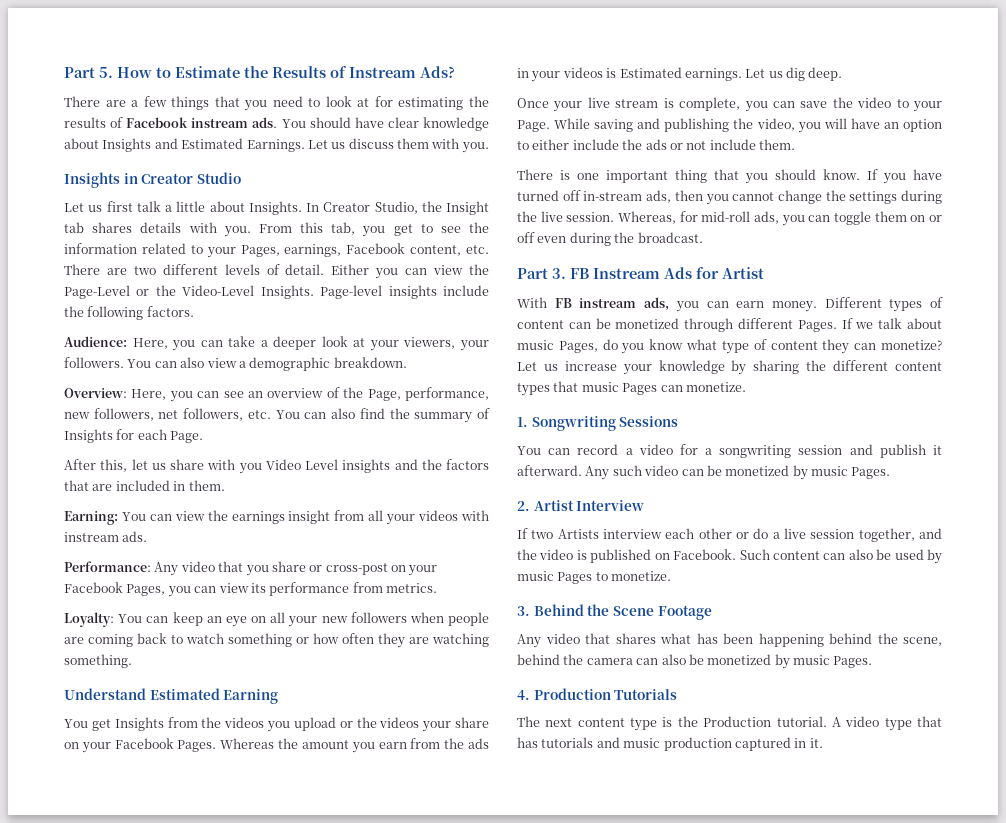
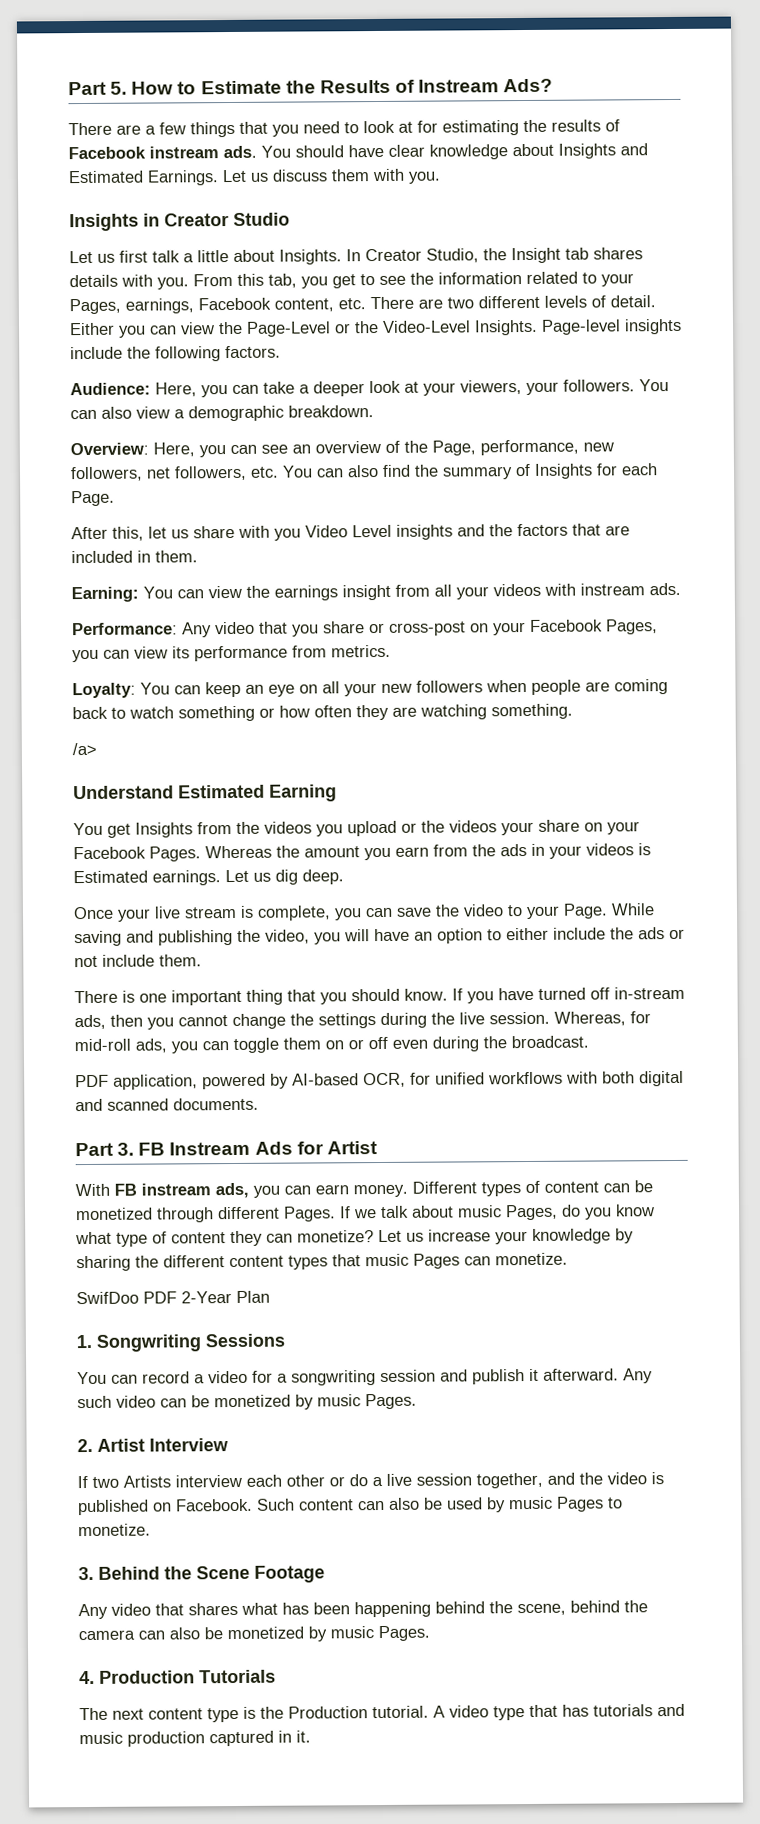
(132, 661) none -> [72,742,97,756] // /a>
(703, 237) none -> [75,1070,684,1090] [75,1097,259,1112] // PDF application, powered by AI-based OCR, for unified workflows with both digital and scanned documents.
(746, 387) none -> [76,1290,270,1305] // SwifDoo PDF 2-Year Plan

